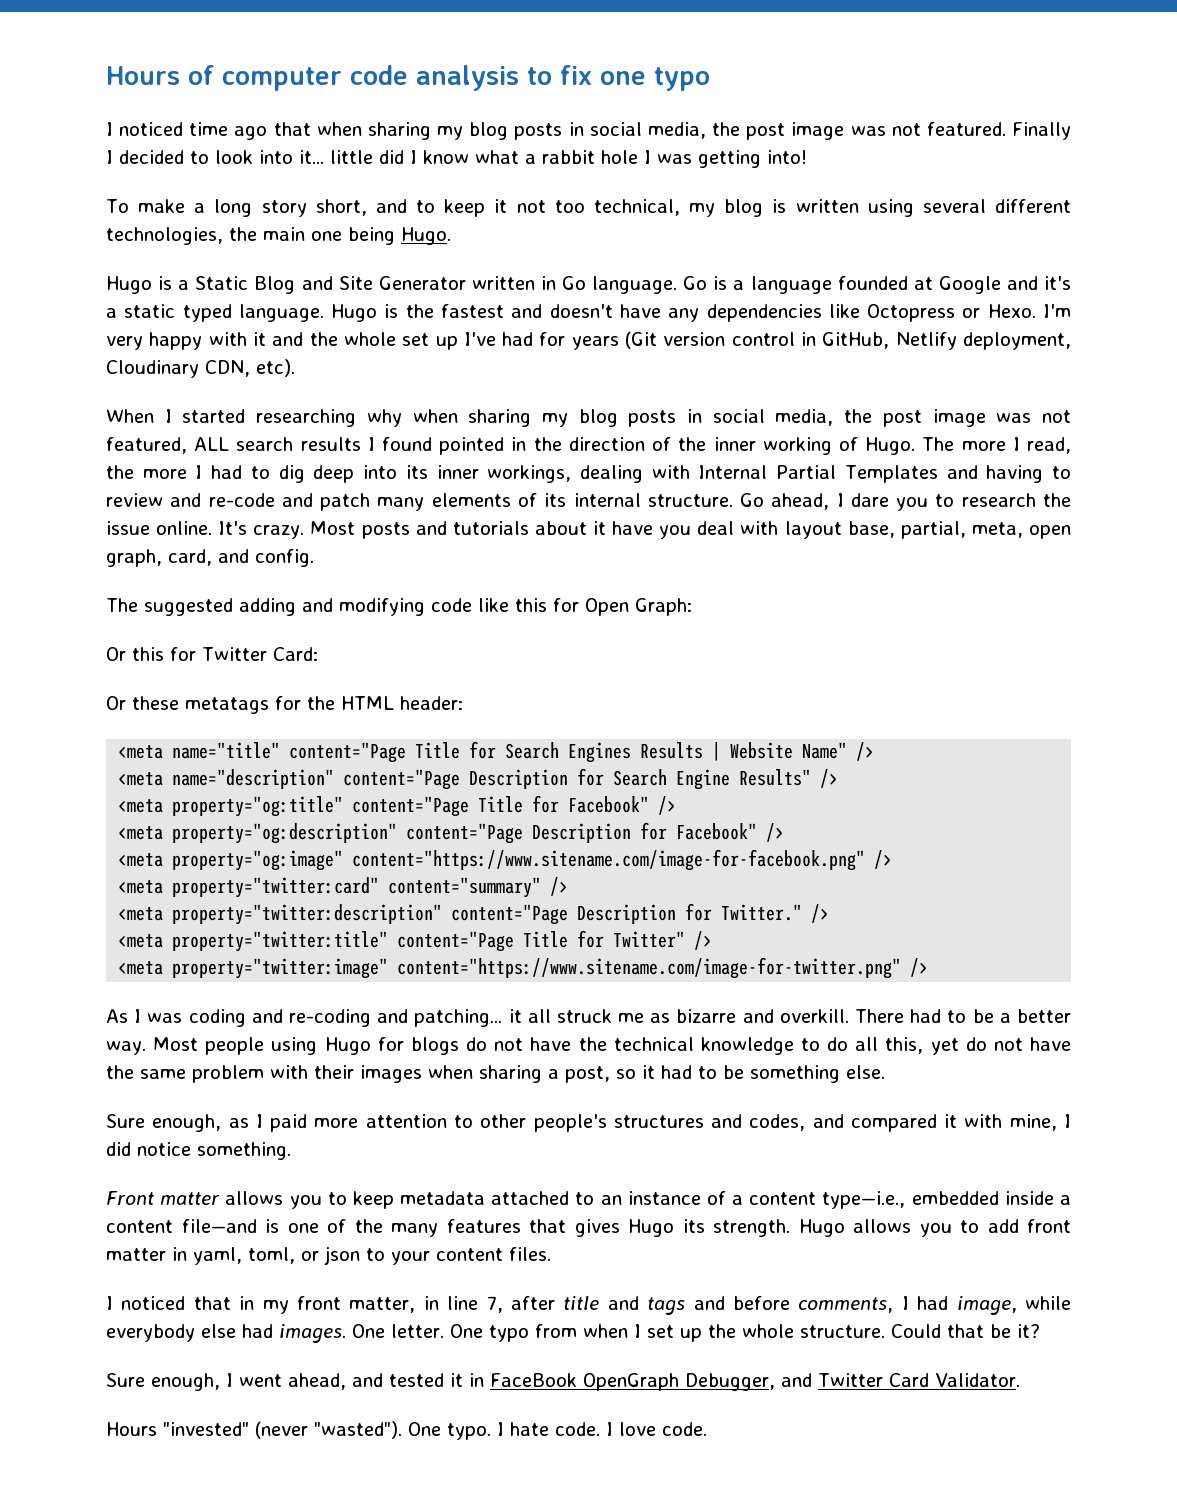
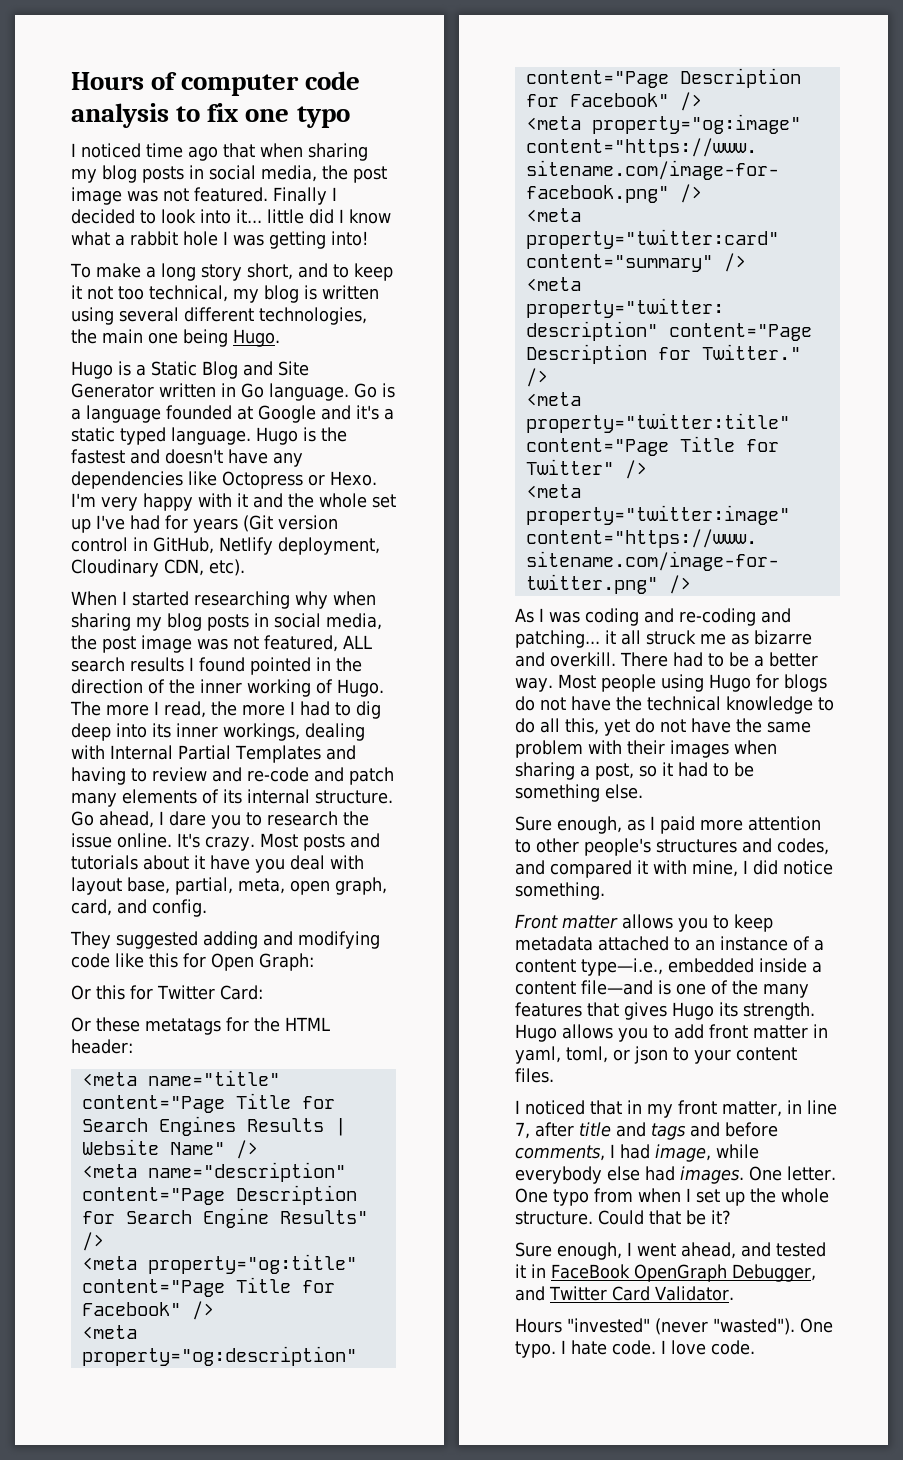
[106,598,138,612] The -> [70,931,111,949] They

